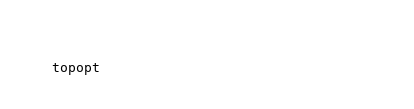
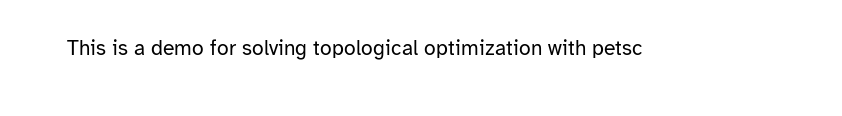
[52,63,100,75] topopt -> [67,39,643,60] This is a demo for solving topological optimization with petsc

